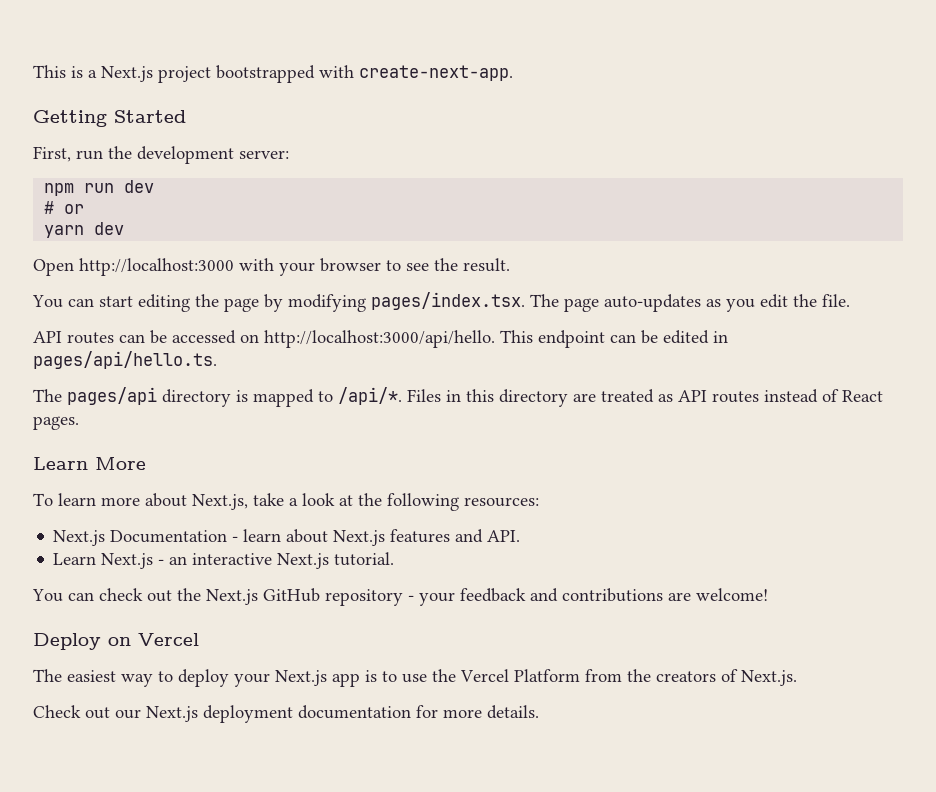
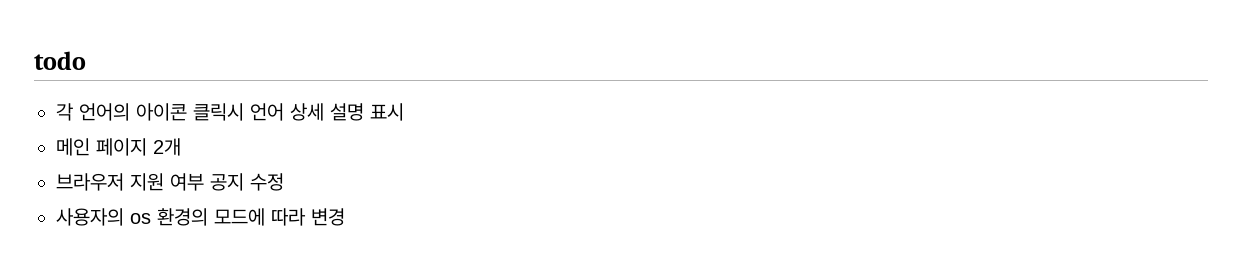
[33,65,513,83] [33,110,186,127] [33,146,289,164] [44,180,155,196] [44,201,85,214] [44,222,125,238] [33,258,510,276] [32,292,850,312] [33,330,728,348] [33,351,217,369] [33,387,883,407] [33,416,79,430] [33,457,146,470] [33,493,539,511] [53,529,521,546] [53,552,395,569] [32,588,768,606] [33,633,199,650] [33,669,797,687] [33,705,539,723] This is a Next.js project bootstrapped with create-next-app. // Getting Started // First, run the development server: // npm run dev // # or // yarn dev // Open http://localhost:3000 with your browser to see the result. // You can start editing the page by modifying pages/index.tsx. The page auto-updates as you edit the file. // API routes can be accessed on http://localhost:3000/api/hello. This endpoint can be edited in pages/api/hello.ts. // The pages/api directory is mapped to /api/*. Files in this directory are treated as API routes instead of React pages. // Learn More // To learn more about Next.js, take a look at the following resources: // Next.js Documentation - learn about Next.js features and API. // Learn Next.js - an interactive Next.js tutorial. // You can check out the Next.js GitHub repository - your feedback and contributions are welcome! // Deploy on Vercel // The easiest way to deploy your Next.js app is to use the Vercel Platform from the creators of Next.js. // Check out our Next.js deployment documentation for more details. -> [34,51,86,70] [56,103,404,121] [56,138,181,156] [56,173,284,191] [56,208,345,226] todo // 각 언어의 아이콘 클릭시 언어 상세 설명 표시 // 메인 페이지 2개 // 브라우저 지원 여부 공지 수정 // 사용자의 os 환경의 모드에 따라 변경

